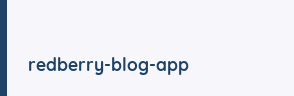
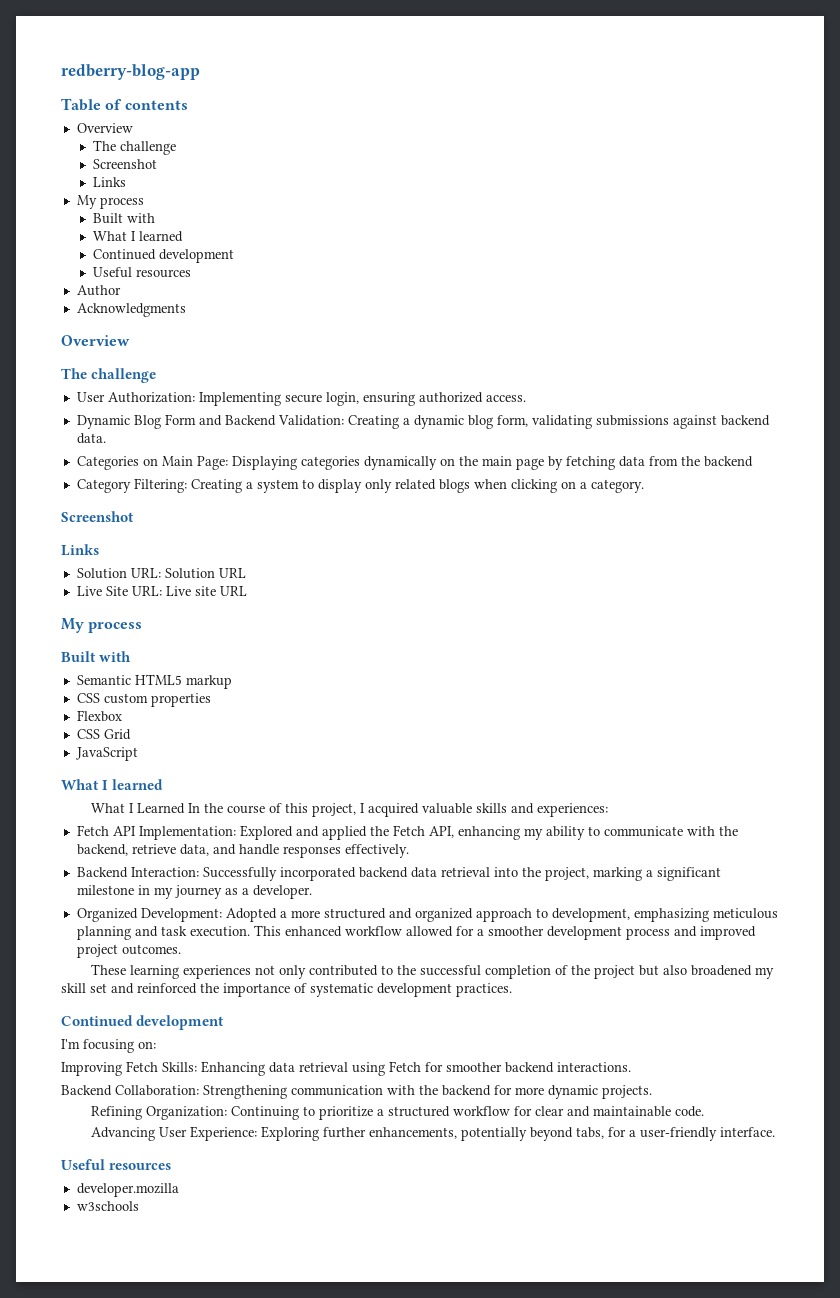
(189, 66) none -> [61,98,188,111] [76,123,133,133] [93,140,177,155] [93,159,158,169] [93,177,127,187] [76,195,144,209] [93,213,156,224] [93,231,184,242] [93,249,235,263] [93,267,192,278] [76,285,121,296] [76,303,186,317] [61,335,130,346] [61,368,157,383] [76,392,526,406] [76,414,770,429] [76,433,106,444] [76,456,753,470] [76,478,644,493] [61,511,134,522] [61,544,99,556] [76,568,246,579] [76,586,247,596] [61,618,143,633] [61,651,132,662] [76,674,232,689] [76,693,211,707] [76,710,122,722] [76,729,131,740] [75,747,138,761] [61,779,164,790] [91,803,609,817] [76,825,738,840] [76,844,409,858] [76,867,721,881] [76,885,312,899] [76,908,778,922] [76,925,756,940] [76,944,181,958] [91,964,775,979] [61,983,512,997] [61,1015,225,1030] [61,1039,156,1053] [61,1061,631,1076] [61,1085,652,1099] [91,1106,705,1120] [91,1126,776,1141] [61,1159,172,1170] [76,1183,179,1197] [76,1201,139,1211] // Table of contents // Overview // The challenge // Screenshot // Links // My process // Built with // What I learned // Continued development // Useful resources // Author // Acknowledgments // Overview // The challenge // User Authorization: Implementing secure login, ensuring authorized access. // Dynamic Blog Form and Backend Validation: Creating a dynamic blog form, validating submissions against backend data. // Categories on Main Page: Displaying categories dynamically on the main page by fetching data from the backend // Category Filtering: Creating a system to display only related blogs when clicking on a category. // Screenshot // Links // Solution URL: Solution URL // Live Site URL: Live site URL // My process // Built with // Semantic HTML5 markup // CSS custom properties // Flexbox // CSS Grid // JavaScript // What I learned // What I Learned In the course of this project, I acquired valuable skills and experiences: // Fetch API Implementation: Explored and applied the Fetch API, enhancing my ability to communicate with the backend, retrieve data, and handle responses effectively. // Backend Interaction: Successfully incorporated backend data retrieval into the project, marking a significant milestone in my journey as a developer. // Organized Development: Adopted a more structured and organized approach to development, emphasizing meticulous planning and task execution. This enhanced workflow allowed for a smoother development process and improved project outcomes. // These learning experiences not only contributed to the successful completion of the project but also broadened my skill set and reinforced the importance of systematic development practices. // Continued development // I'm focusing on: // Improving Fetch Skills: Enhancing data retrieval using Fetch for smoother backend interactions. // Backend Collaboration: Strengthening communication with the backend for more dynamic projects. // Refining Organization: Continuing to prioritize a structured workflow for clear and maintainable code. // Advancing User Experience: Exploring further enhancements, potentially beyond tabs, for a user-friendly interface. // Useful resources // developer.mozilla // w3schools

